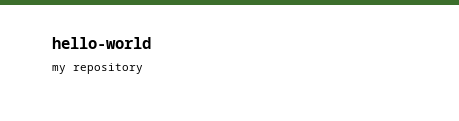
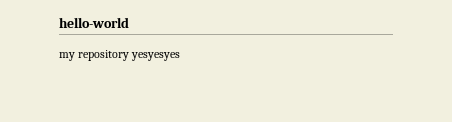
(143, 68) none -> [131,52,181,61] yesyesyes

